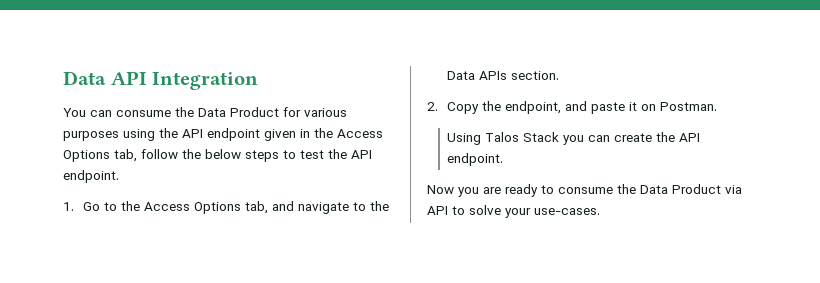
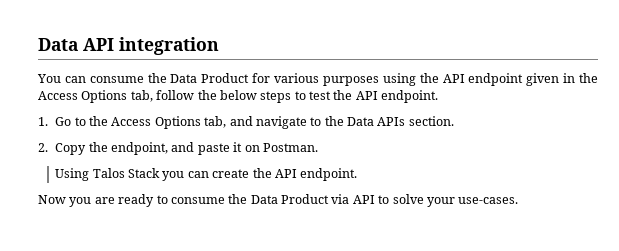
[152,72,259,90] Integration -> [119,37,219,55] integration

